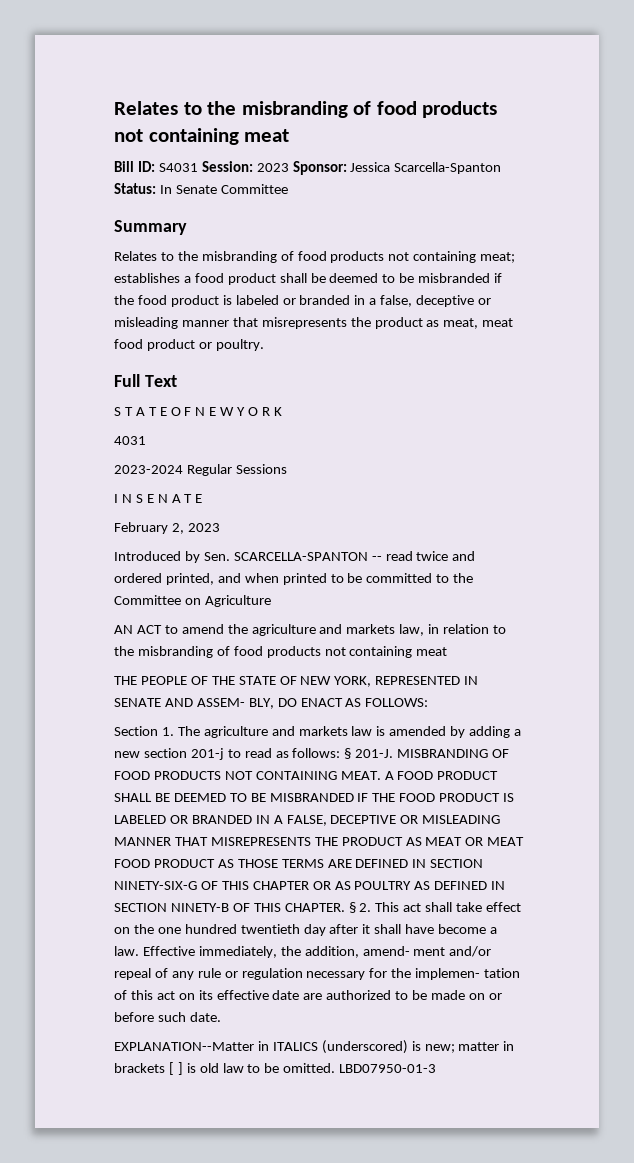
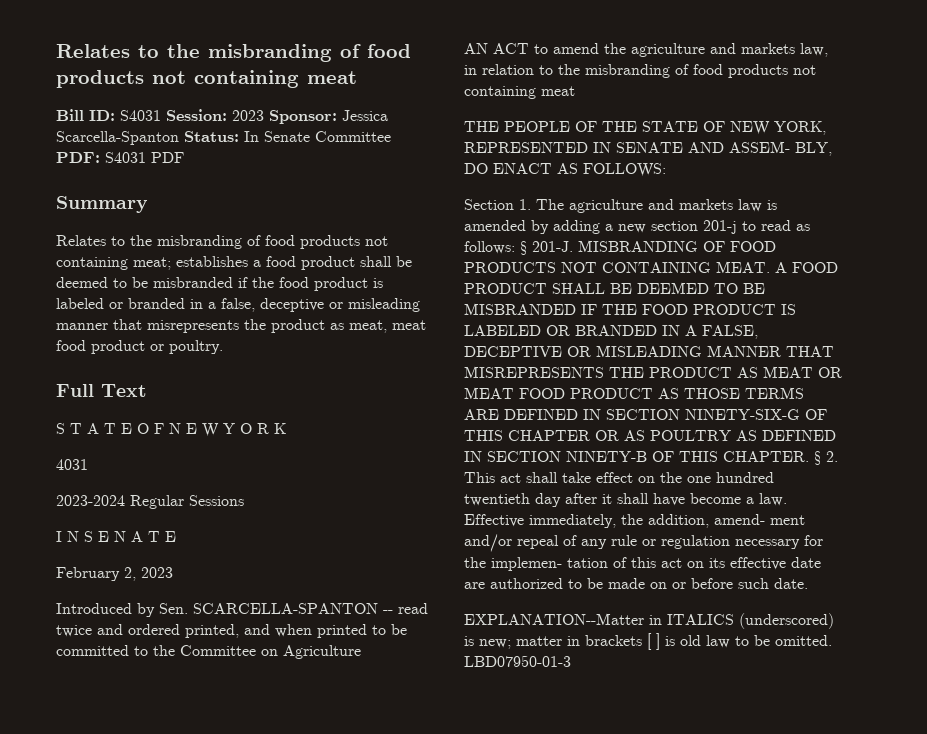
(288, 189) none -> [56,152,184,163] PDF: S4031 PDF

